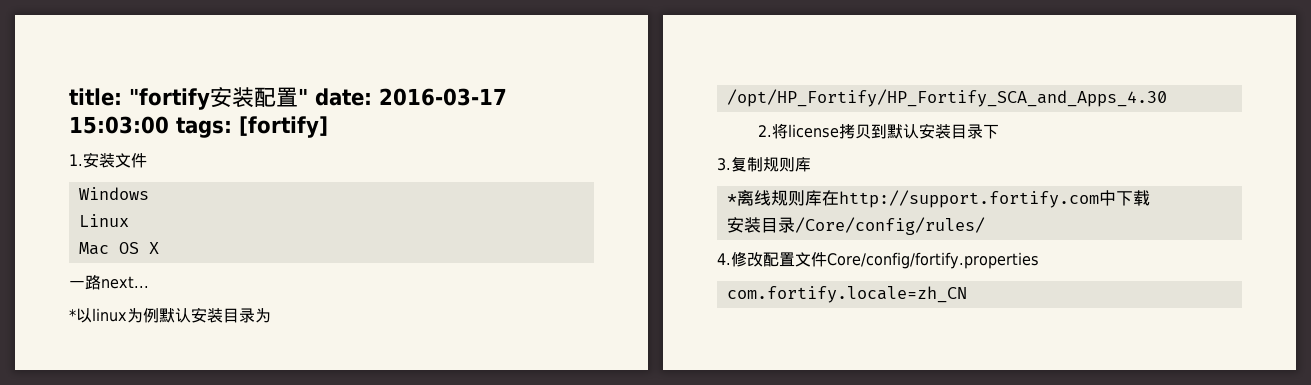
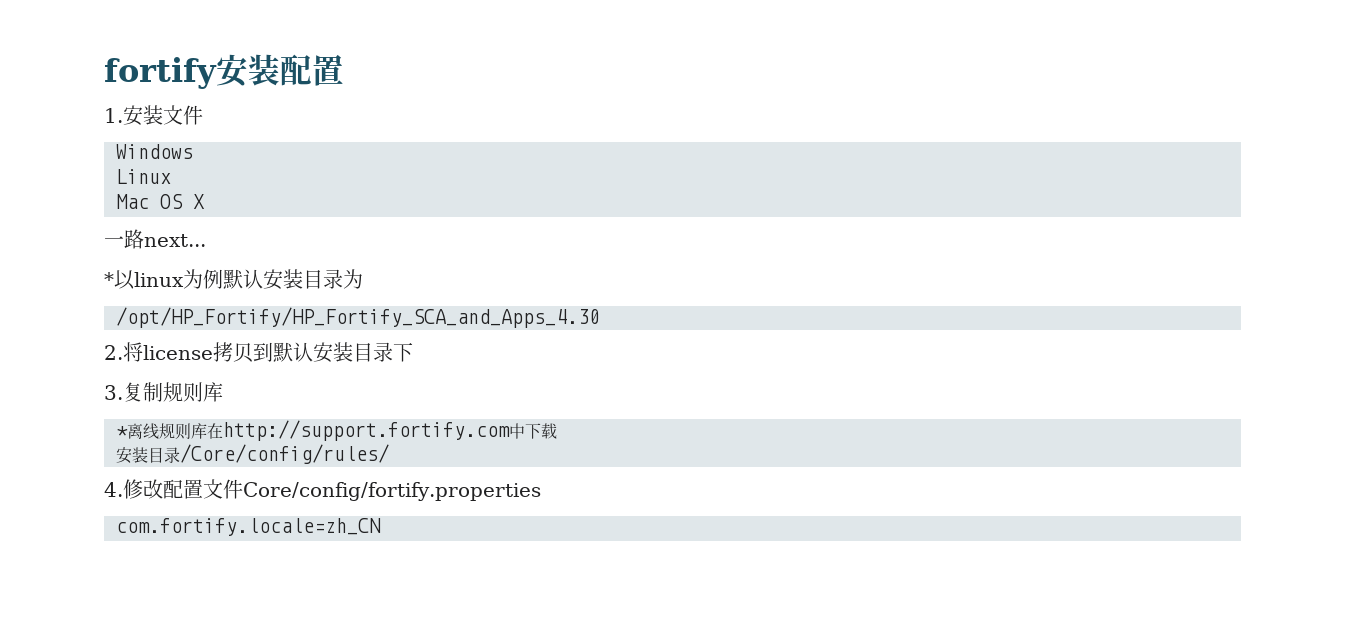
[69,88,210,110] title: "fortify -> [104,57,217,89] fortify
[298,88,507,106] [69,116,328,138] " date: 2016-03-17 15:03:00 tags: [fortify] -> (344, 70) none

